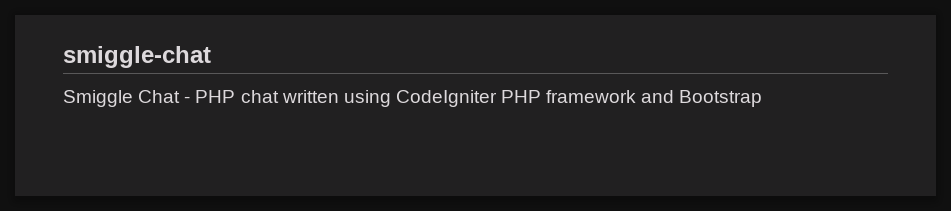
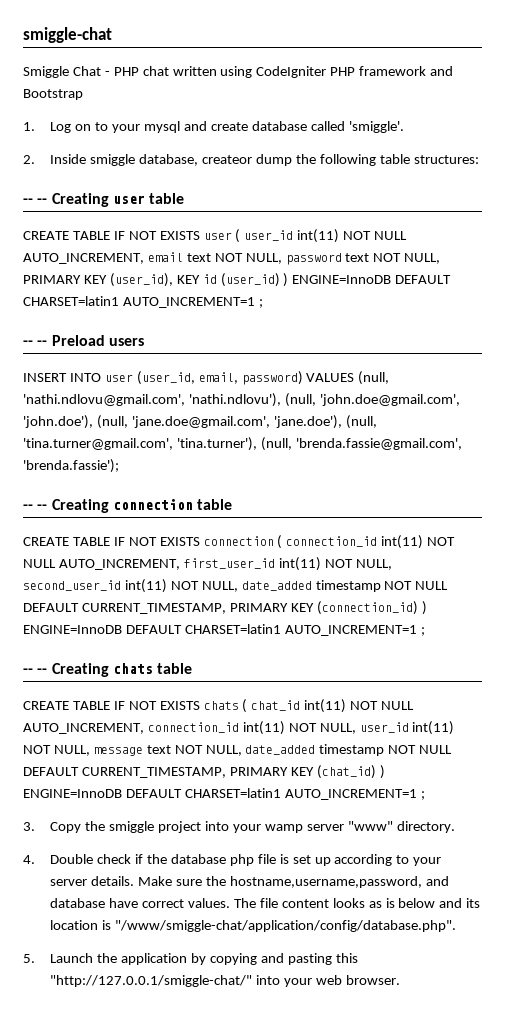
(763, 98) none -> [23,121,404,133] [23,154,479,166] [23,193,185,207] [23,229,408,243] [23,252,441,265] [23,273,452,287] [23,296,263,308] [23,335,144,346] [23,371,390,385] [23,393,460,407] [23,415,377,429] [23,437,462,451] [23,459,119,473] [23,499,233,513] [23,535,456,549] [23,557,392,571] [23,579,449,593] [23,601,427,615] [23,624,425,636] [23,663,193,677] [23,699,415,713] [23,721,455,735] [23,744,453,756] [23,765,385,779] [23,788,425,800] [23,821,455,833] [23,854,442,866] [50,876,449,888] [50,898,481,908] [50,920,457,932] [23,953,358,965] [50,975,400,987] // 1. Log on to your mysql and create database called 'smiggle'. // 2. Inside smiggle database, createor dump the following table structures: // -- -- Creating user table // CREATE TABLE IF NOT EXISTS user ( user_id int(11) NOT NULL AUTO_INCREMENT, email text NOT NULL, password text NOT NULL, PRIMARY KEY (user_id), KEY id (user_id) ) ENGINE=InnoDB DEFAULT CHARSET=latin1 AUTO_INCREMENT=1 ; // -- -- Preload users // INSERT INTO user (user_id, email, password) VALUES (null, 'nathi.ndlovu@gmail.com', 'nathi.ndlovu'), (null, 'john.doe@gmail.com', 'john.doe'), (null, 'jane.doe@gmail.com', 'jane.doe'), (null, 'tina.turner@gmail.com', 'tina.turner'), (null, 'brenda.fassie@gmail.com', 'brenda.fassie'); // -- -- Creating connection table // CREATE TABLE IF NOT EXISTS connection ( connection_id int(11) NOT NULL AUTO_INCREMENT, first_user_id int(11) NOT NULL, second_user_id int(11) NOT NULL, date_added timestamp NOT NULL DEFAULT CURRENT_TIMESTAMP, PRIMARY KEY (connection_id) ) ENGINE=InnoDB DEFAULT CHARSET=latin1 AUTO_INCREMENT=1 ; // -- -- Creating chats table // CREATE TABLE IF NOT EXISTS chats ( chat_id int(11) NOT NULL AUTO_INCREMENT, connection_id int(11) NOT NULL, user_id int(11) NOT NULL, message text NOT NULL, date_added timestamp NOT NULL DEFAULT CURRENT_TIMESTAMP, PRIMARY KEY (chat_id) ) ENGINE=InnoDB DEFAULT CHARSET=latin1 AUTO_INCREMENT=1 ; // 3. Copy the smiggle project into your wamp server "www" directory. // 4. Double check if the database php file is set up according to your server details. Make sure the hostname,username,password, and database have correct values. The file content looks as is below and its location is "/www/smiggle-chat/application/config/database.php". // 5. Launch the application by copying and pasting this "http://127.0.0.1/smiggle-chat/" into your web browser.

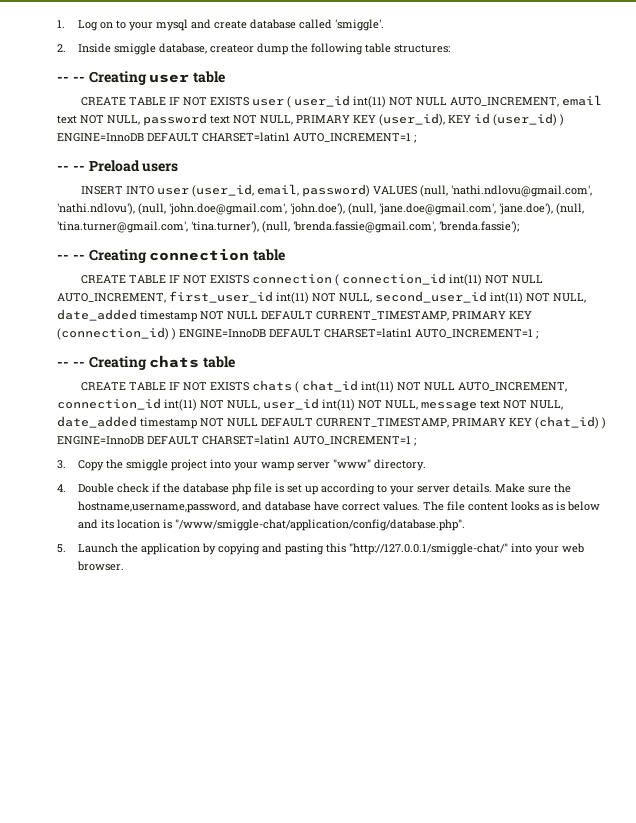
[23,27,112,43] [23,66,454,78] [23,89,83,100] smiggle-chat // Smiggle Chat - PHP chat written using CodeIgniter PHP framework and Bootstrap // -> (57, 24) none

